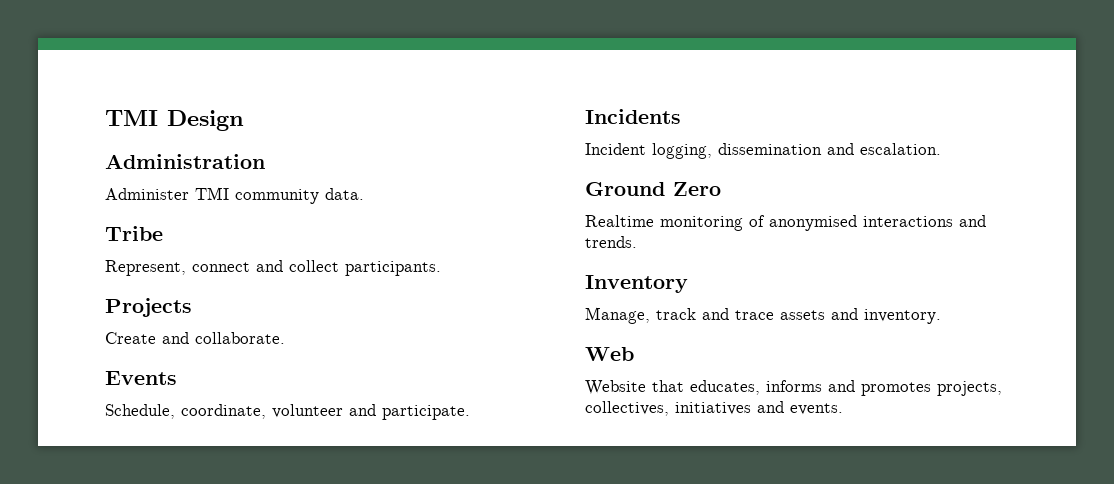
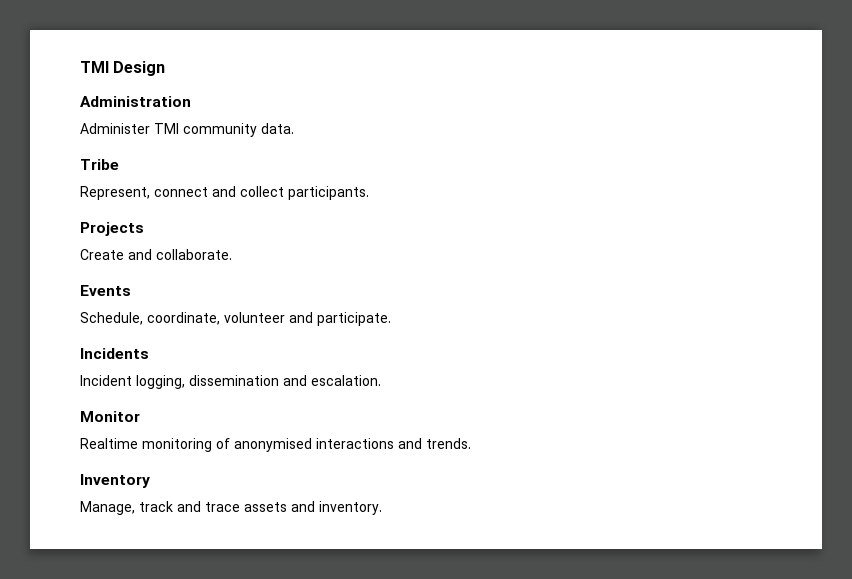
[585,182,721,196] Ground Zero -> [80,411,140,422] Monitor
[585,347,634,361] [585,380,1002,396] [585,401,843,416] // Web // Website that educates, informs and promotes projects, collectives, initiatives and events. -> (382, 508) none

